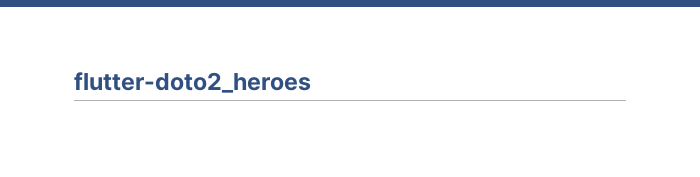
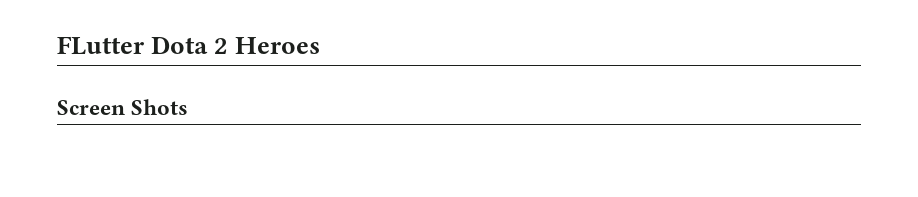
[74,72,311,93] flutter-doto2_heroes -> [57,36,321,55] [57,99,189,115] FLutter Dota 2 Heroes // Screen Shots

